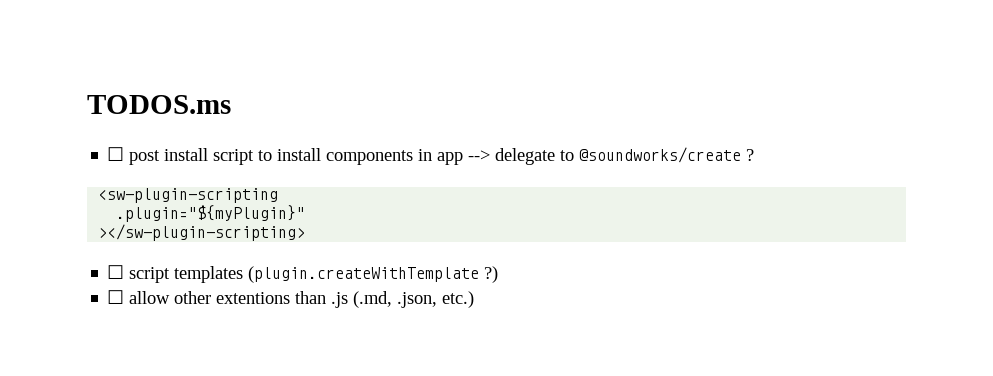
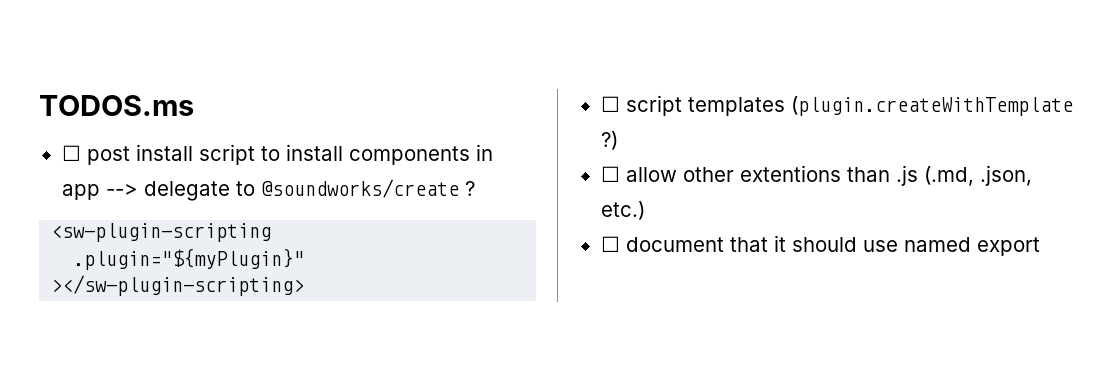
(475, 299) none -> [600,235,1040,256] // ☐ document that it should use named export

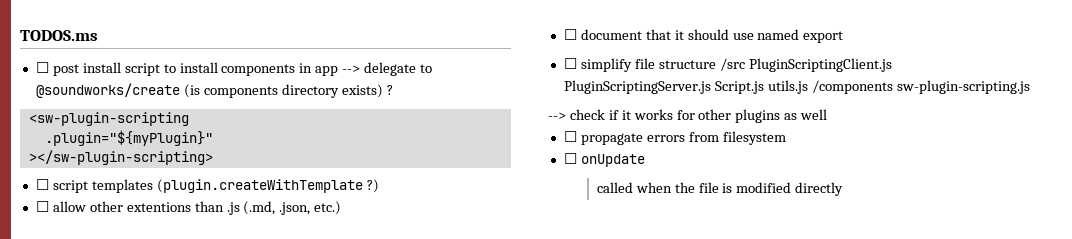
(459, 188) none -> [183,84,383,98] (is components directory exists)
(1040, 246) none -> [563,58,892,72] [563,80,1030,94] [548,109,828,123] [563,131,786,145] [563,153,645,167] [596,182,844,196] // ☐ simplify file structure /src PluginScriptingClient.js PluginScriptingServer.js Script.js utils.js /components sw-plugin-scripting.js // --> check if it works for other plugins as well // ☐ propagate errors from filesystem // ☐ onUpdate // called when the file is modified directly

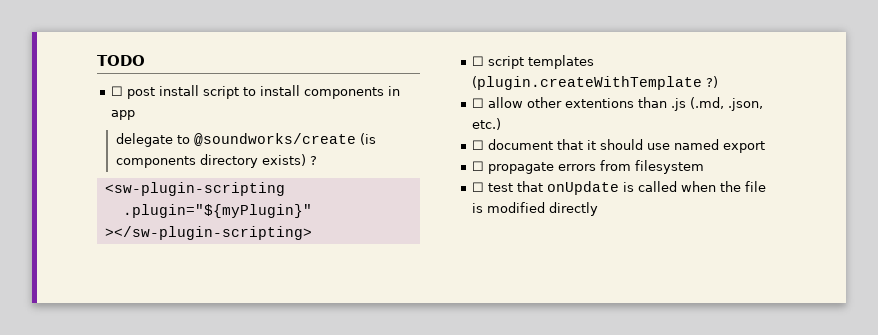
[20,30,98,41] TODOS.ms -> [97,55,145,66] TODO
[342,65,361,73] --> -> (136, 115) //
[563,58,892,72] [563,80,1030,94] [548,109,828,123] // ☐ simplify file structure /src PluginScriptingClient.js PluginScriptingServer.js Script.js utils.js /components sw-plugin-scripting.js // --> check if it works for other plugins as well -> (766, 147) none
(577, 158) none -> [488,181,544,192] test that
(645, 160) // -> [623,182,635,192] is

